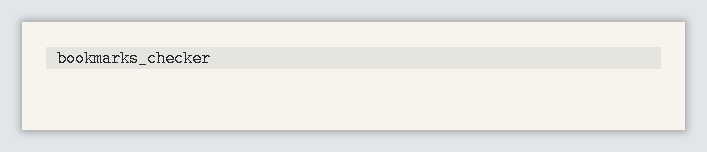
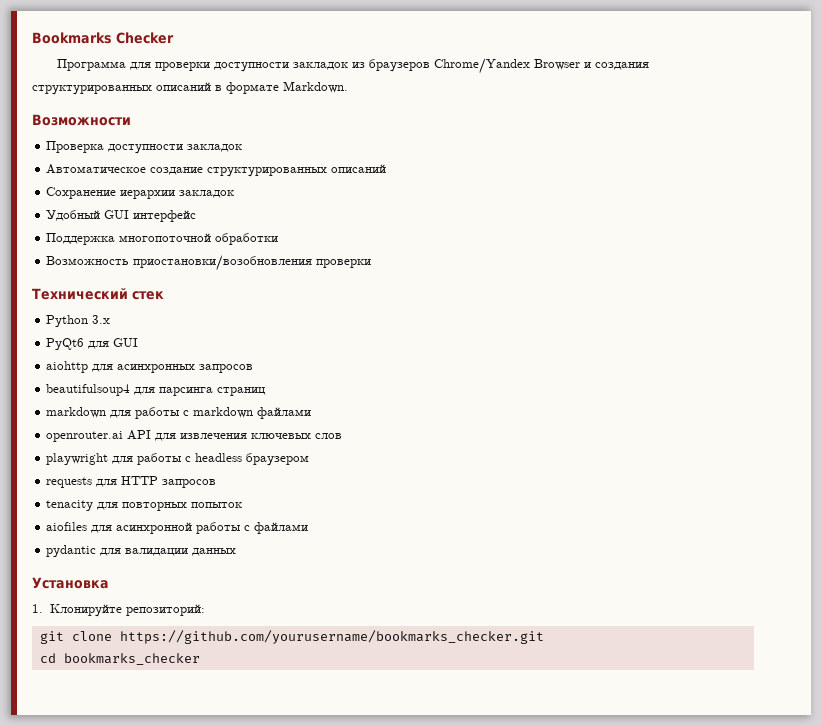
(57, 58) none -> [32,32,174,44] [56,58,649,74] [32,81,348,95] [32,114,131,126] [46,141,243,154] [46,164,387,177] [46,187,235,199] [46,210,197,222] [46,233,279,245] [46,255,372,271] [32,288,164,300] [46,315,111,327] [46,338,139,350] [46,361,254,373] [46,384,267,396] [46,407,312,419] [46,430,343,442] [46,453,310,466] [46,476,217,488] [46,500,243,511] [46,522,309,534] [46,545,237,557] [32,577,109,589] [32,604,205,617] [39,630,544,644] [39,653,56,663] Bookmarks Checker // Программа для проверки доступности закладок из браузеров Chrome/Yandex Browser и создания структурированных описаний в формате Markdown. // Возможности // Проверка доступности закладок // Автоматическое создание структурированных описаний // Сохранение иерархии закладок // Удобный GUI интерфейс // Поддержка многопоточной обработки // Возможность приостановки/возобновления проверки // Технический стек // Python 3.x // PyQt6 для GUI // aiohttp для асинхронных запросов // beautifulsoup4 для парсинга страниц // markdown для работы с markdown файлами // openrouter.ai API для извлечения ключевых слов // playwright для работы с headless браузером // requests для HTTP запросов // tenacity для повторных попыток // aiofiles для асинхронной работы с файлами // pydantic для валидации данных // Установка // 1. Клонируйте репозиторий: // git clone https://github.com/yourusername/bookmarks_checker.git // cd

